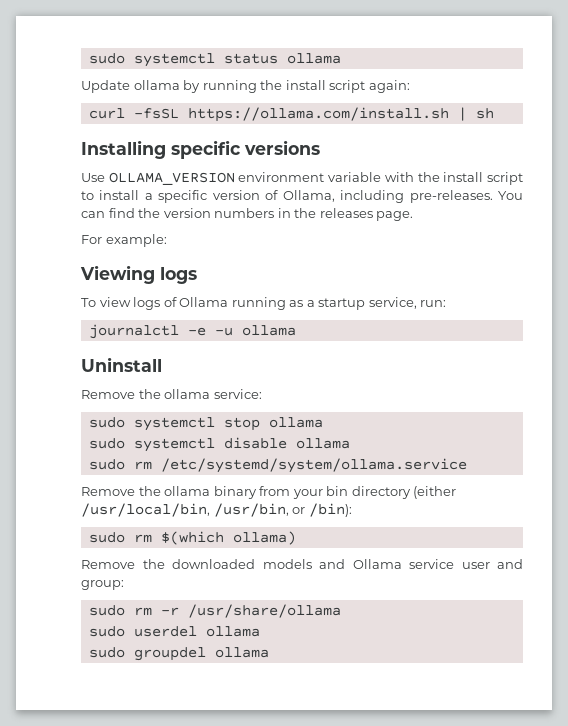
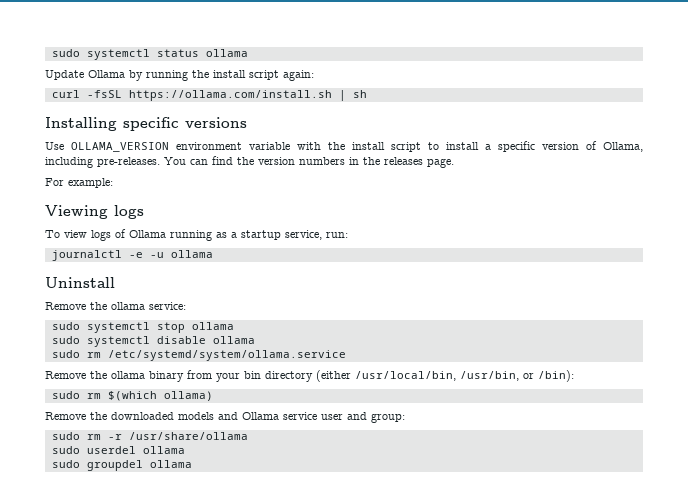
[133,80,180,90] ollama -> [88,70,125,78] Ollama

